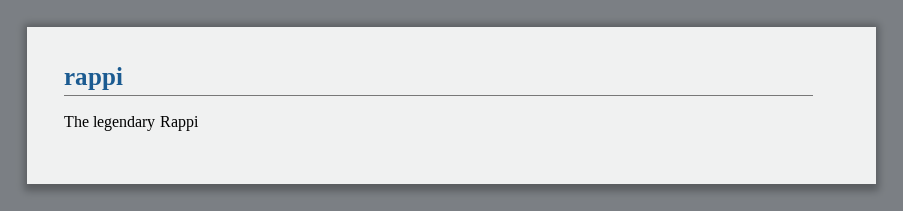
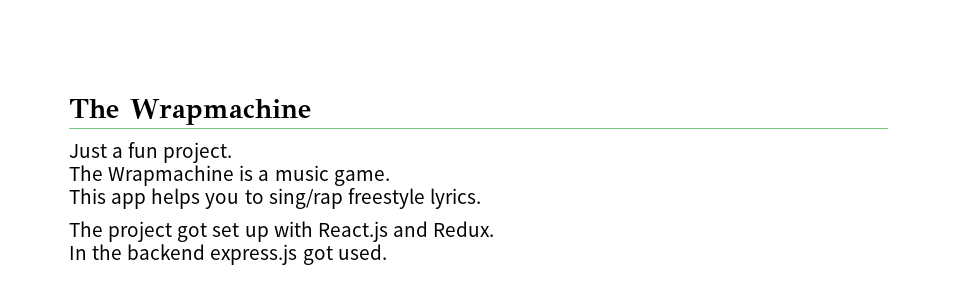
[64,67,123,90] [64,116,199,131] rappi // The legendary Rappi -> [69,99,311,125] [69,142,233,163] [69,165,390,186] [69,188,481,209] [69,221,495,242] [69,244,387,265] The Wrapmachine // Just a fun project. // The Wrapmachine is a music game. // This app helps you to sing/rap freestyle lyrics. // The project got set up with React.js and Redux. // In the backend express.js got used.

